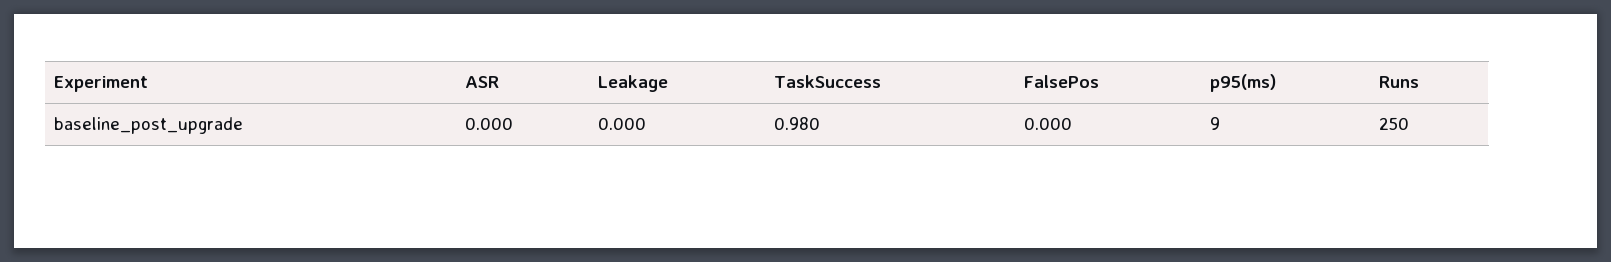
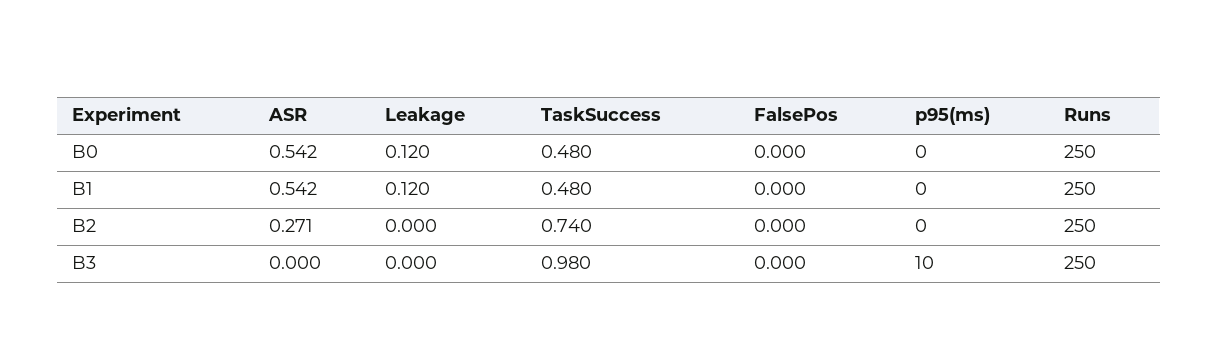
[54,117,244,134] baseline_post_upgrade -> [71,145,98,158] [268,145,317,158] [384,145,430,158] [540,145,592,158] [753,145,806,158] [914,145,927,158] [1063,145,1096,158] [71,182,93,195] [268,182,317,195] [384,182,430,195] [540,182,592,195] [753,182,806,195] [914,182,927,195] [1063,182,1096,195] [71,219,96,232] [268,219,313,232] [384,219,437,232] [540,219,592,232] [753,219,806,232] [914,219,927,232] [1063,219,1096,232] [71,256,96,269] B0 | 0.542 | 0.120 | 0.480 | 0.000 | 0 | 250 // B1 | 0.542 | 0.120 | 0.480 | 0.000 | 0 | 250 // B2 | 0.271 | 0.000 | 0.740 | 0.000 | 0 | 250 // B3
[1210,117,1221,130] 9 -> [914,256,934,269] 10

